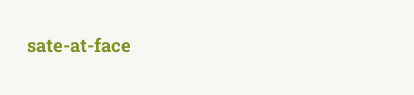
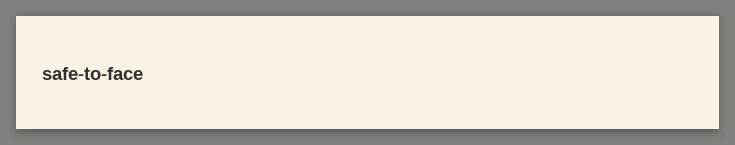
[27,37,131,53] sate-at-face -> [42,67,143,80] safe-to-face

